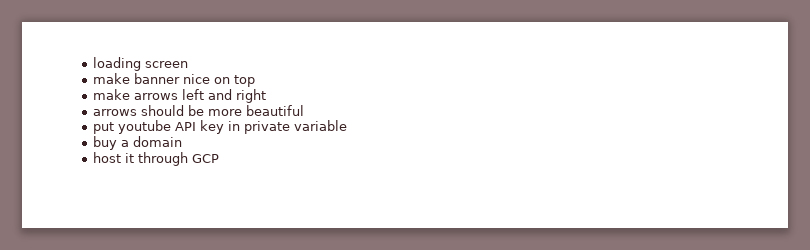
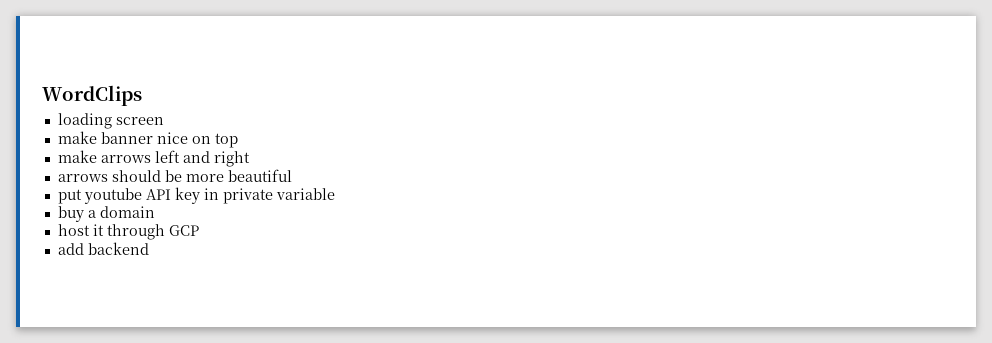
(92, 64) none -> [42,85,142,106] WordClips //
(219, 158) none -> [57,242,149,255] // add backend

